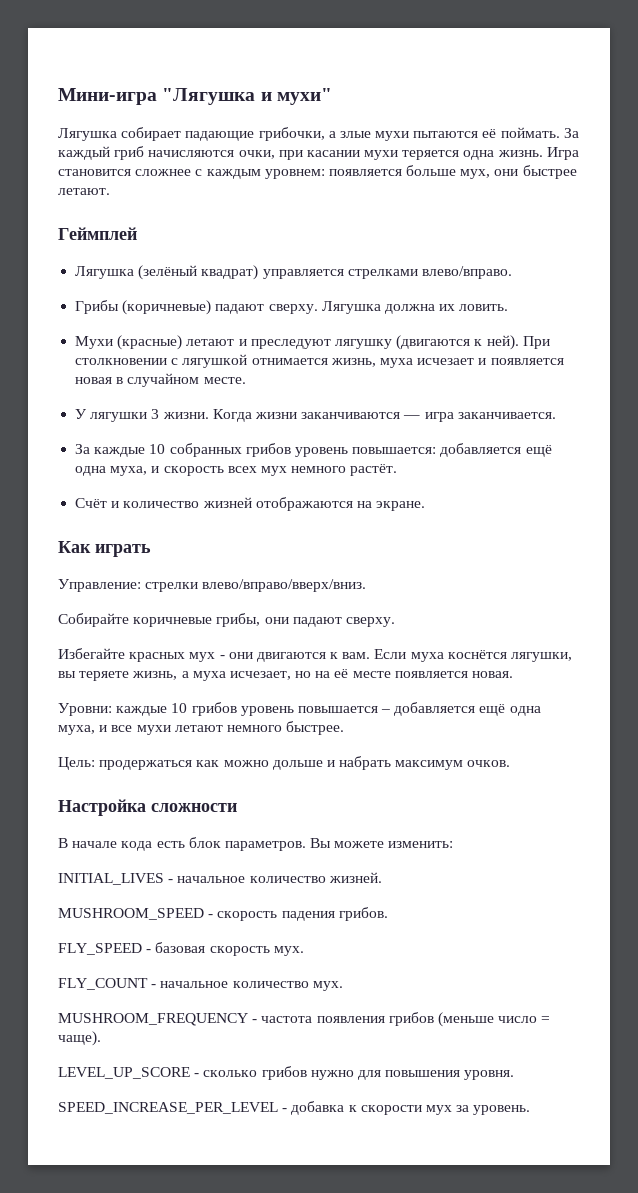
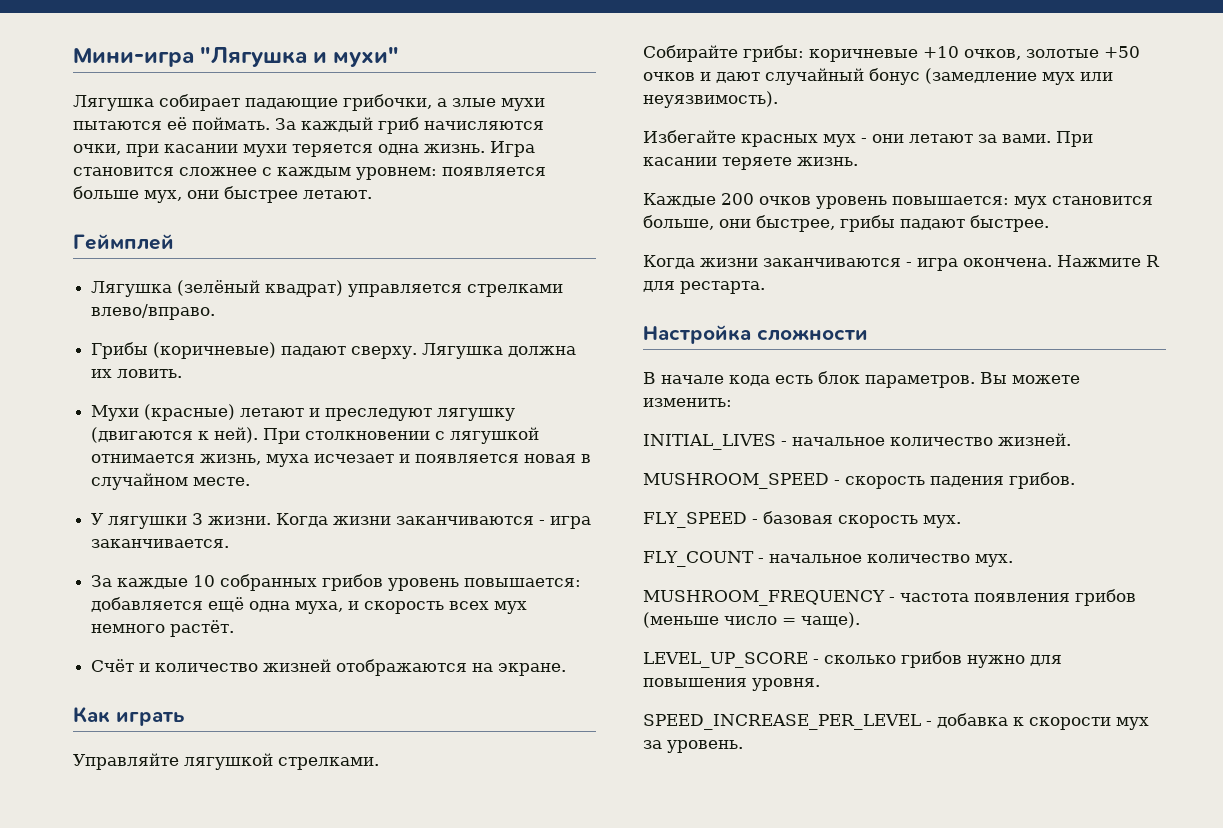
[403,415,421,419] — -> [539,520,546,525] -
[58,579,367,592] [58,613,395,627] Управление: стрелки влево/вправо/вверх/вниз. // Собирайте коричневые грибы, они падают сверху. -> [73,753,379,770] [643,45,1140,62] [643,68,1113,85] [643,91,778,108] Управляйте лягушкой стрелками. // Собирайте грибы: коричневые +10 очков, золотые +50 очков и дают случайный бонус (замедление мух или неуязвимость).
[256,649,573,662] [58,669,514,681] [58,702,541,716] [58,721,345,735] [58,756,511,770] двигаются к вам. Если муха коснётся лягушки, вы теряете жизнь, а муха исчезает, но на её месте появляется новая. // Уровни: каждые 10 грибов уровень повышается – добавляется ещё одна муха, и все мухи летают немного быстрее. // Цель: продержаться как можно дольше и набрать максимум очков. -> [909,131,1093,147] [643,157,858,170] [643,193,1153,209] [643,215,1049,232] [643,255,1160,271] [643,281,765,294] летают за вами. При касании теряете жизнь. // Каждые 200 очков уровень повышается: мух становится больше, они быстрее, грибы падают быстрее. // Когда жизни заканчиваются - игра окончена. Нажмите R для рестарта.

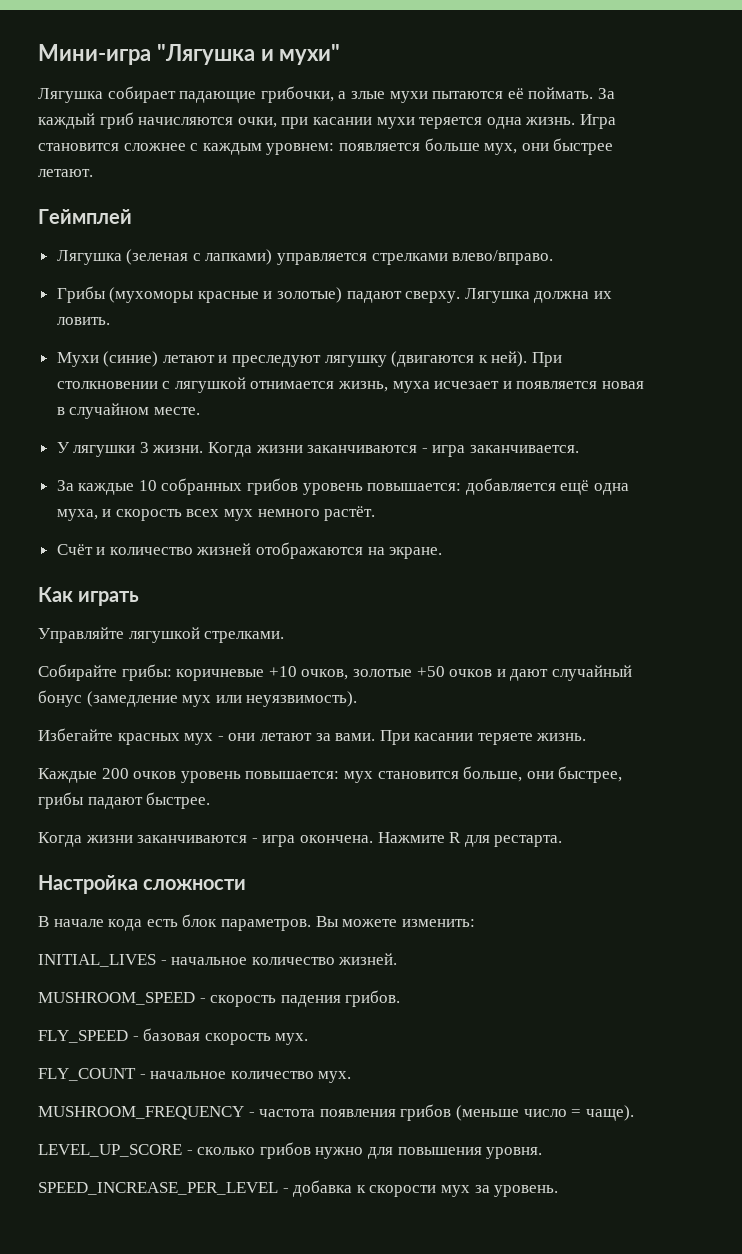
[177,280,344,297] (зелёный квадрат) -> [126,249,273,265] (зеленая с лапками)
[153,342,277,359] (коричневые) -> [109,287,343,303] (мухоморы красные и золотые)
[144,404,236,421] (красные) -> [103,351,159,367] (синие)

